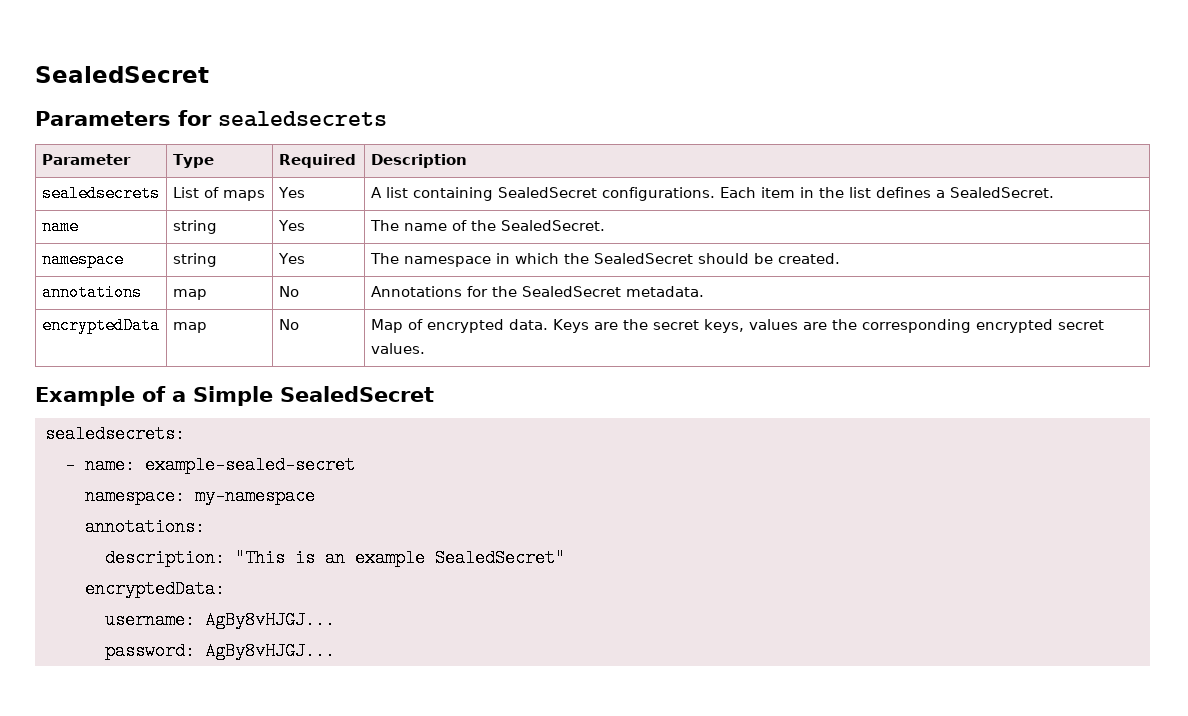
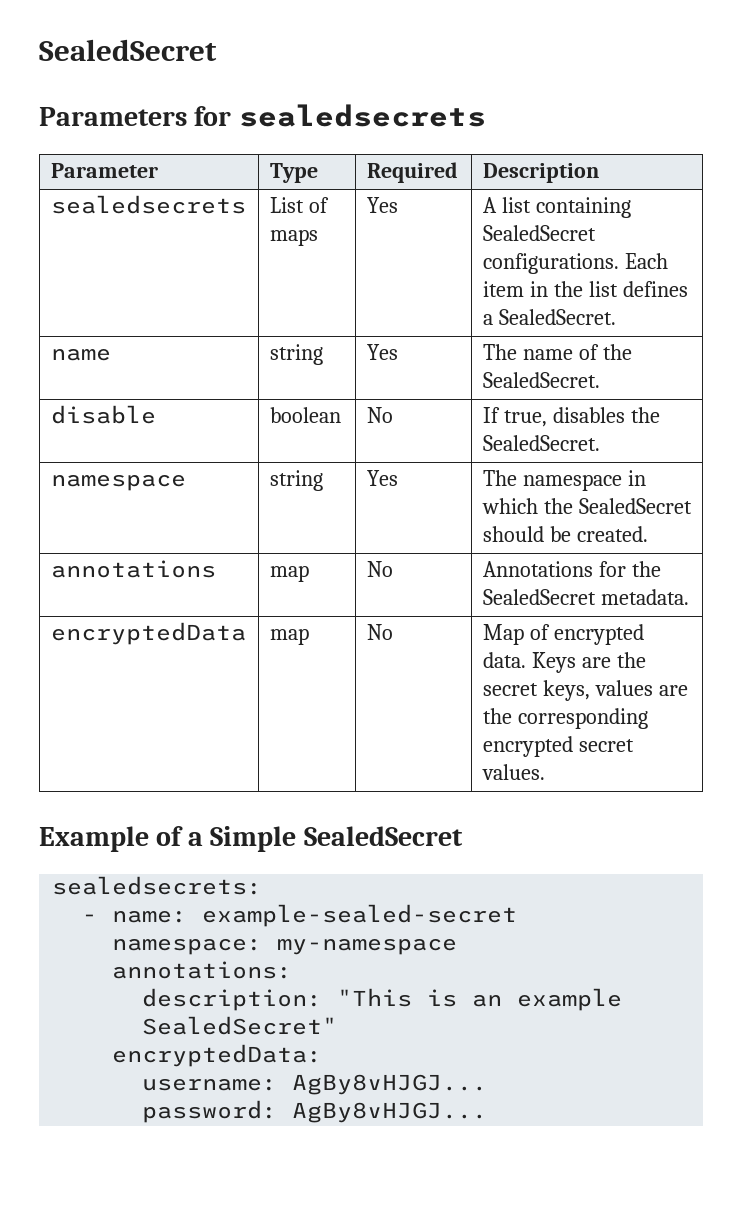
(605, 225) none -> [50,405,156,424] [269,407,341,423] [366,407,393,423] [482,407,660,427] [482,435,600,451] // disable | boolean | No | If true, disables the SealedSecret.

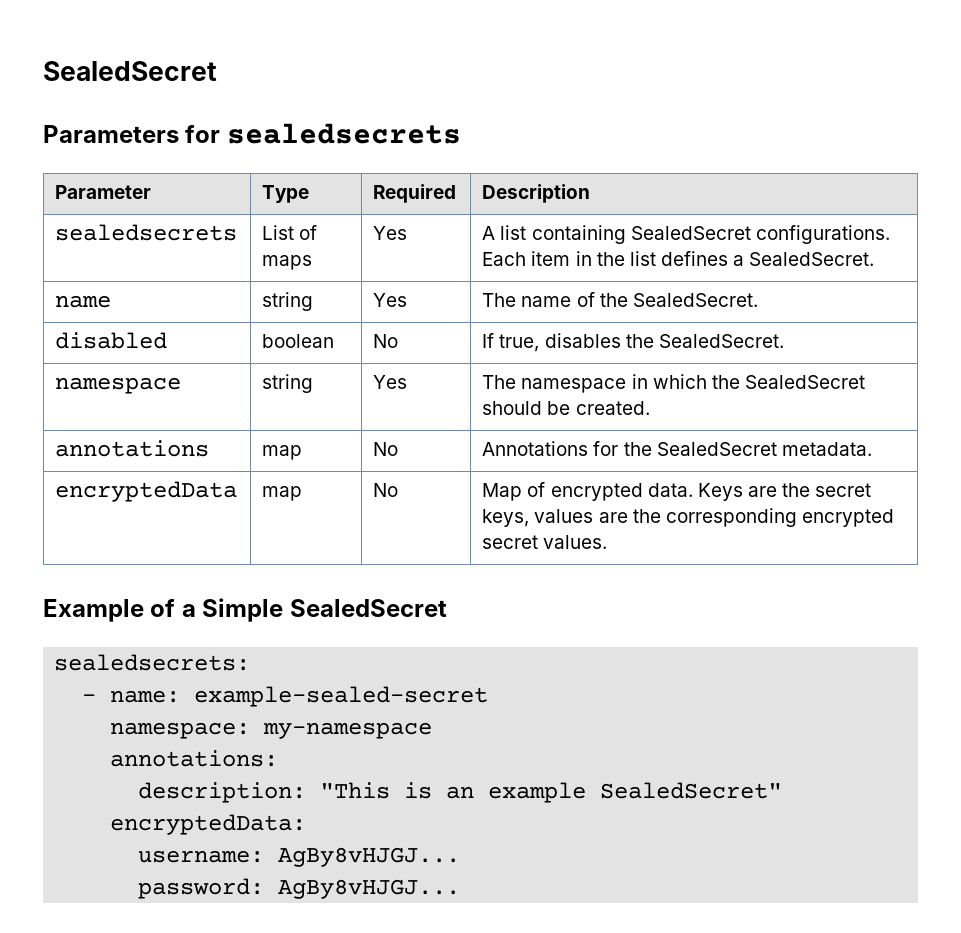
[50,405,156,424] disable -> [55,332,168,349] disabled

